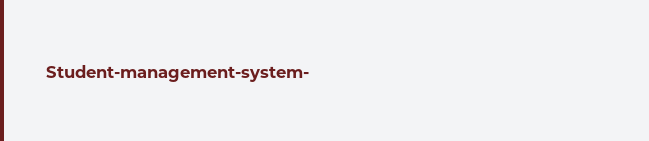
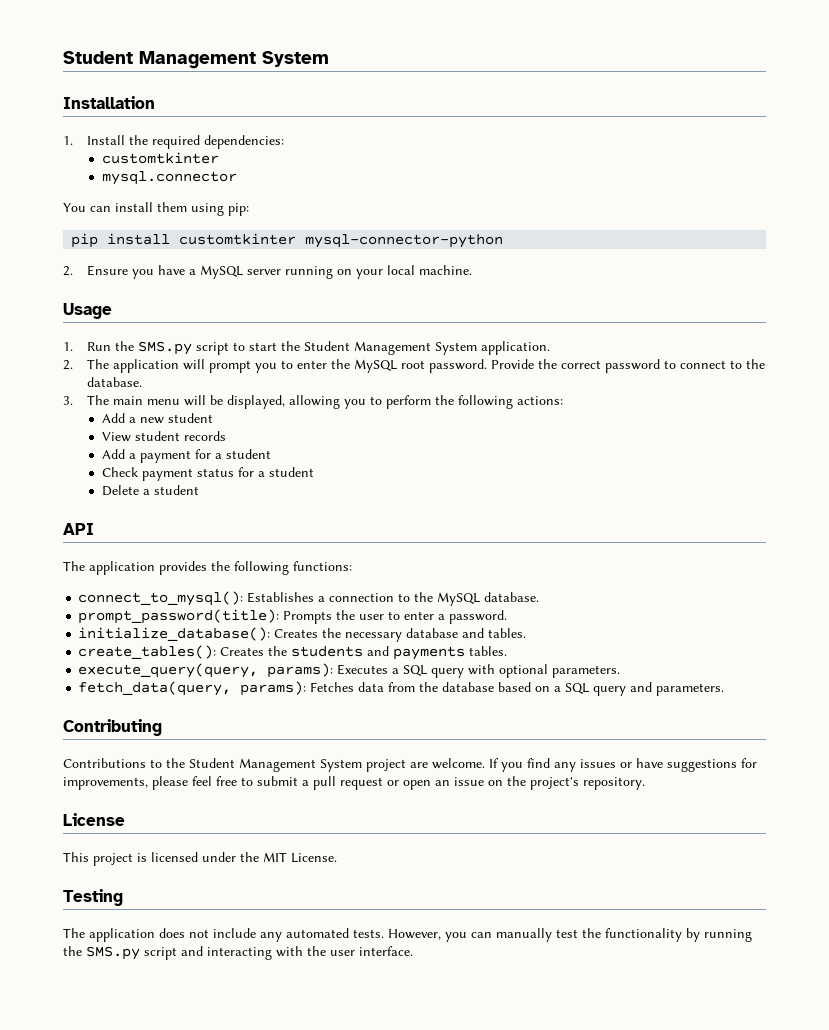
[46,65,309,82] Student-management-system- -> [63,51,329,69] [63,96,155,109] [63,135,284,149] [101,152,219,164] [101,171,237,185] [63,202,249,216] [71,233,504,248] [63,265,472,279] [63,303,112,319] [63,341,550,355] [63,359,765,373] [86,377,142,387] [63,395,563,409] [101,413,213,424] [101,431,226,442] [101,449,271,463] [101,467,314,481] [101,485,199,496] [63,523,94,535] [63,561,352,575] [78,591,540,606] [78,609,508,624] [78,627,527,642] [78,645,508,660] [78,663,621,678] [78,681,725,696] [63,719,162,736] [63,758,757,772] [63,776,645,790] [63,813,125,826] [63,852,337,866] [63,889,123,906] [63,928,752,942] [63,946,413,960] Student Management System // Installation // 1. Install the required dependencies: // customtkinter // mysql.connector // You can install them using pip: // pip install customtkinter mysql-connector-python // 2. Ensure you have a MySQL server running on your local machine. // Usage // 1. Run the SMS.py script to start the Student Management System application. // 2. The application will prompt you to enter the MySQL root password. Provide the correct password to connect to the database. // 3. The main menu will be displayed, allowing you to perform the following actions: // Add a new student // View student records // Add a payment for a student // Check payment status for a student // Delete a student // API // The application provides the following functions: // connect_to_mysql(): Establishes a connection to the MySQL database. // prompt_password(title): Prompts the user to enter a password. // initialize_database(): Creates the necessary database and tables. // create_tables(): Creates the students and payments tables. // execute_query(query, params): Executes a SQL query with optional parameters. // fetch_data(query, params): Fetches data from the database based on a SQL query and parameters. // Contributing // Contributions to the Student Management System project are welcome. If you find any issues or have suggestions for improvements, please feel free to submit a pull request or open an issue on the project's repository. // License // This project is licensed under the MIT License. // Testing // The application does not include any automated tests. However, you can manually test the functionality by running the SMS.py script and interacting with the user interface.

